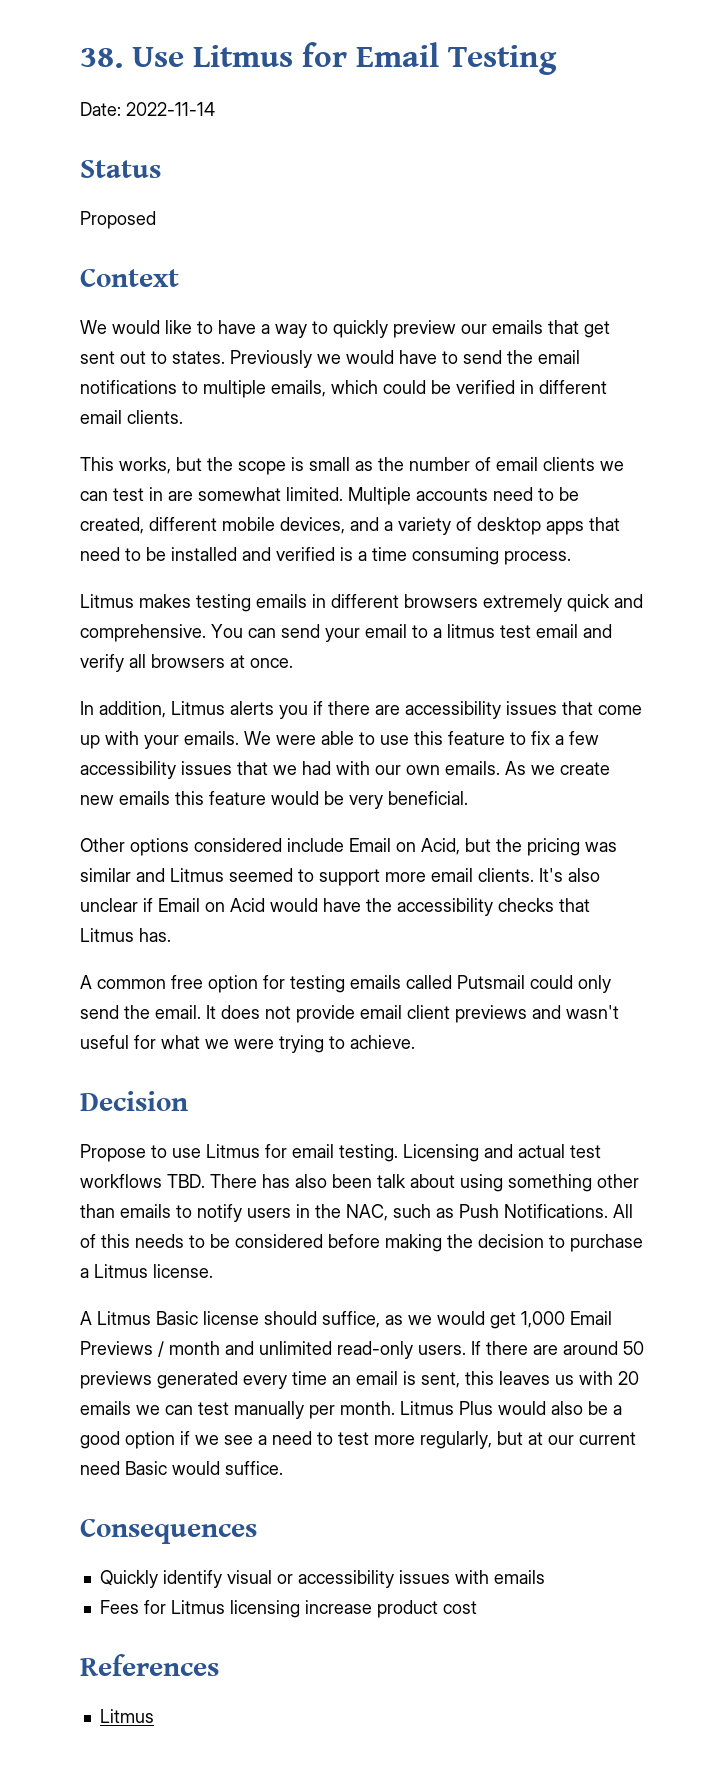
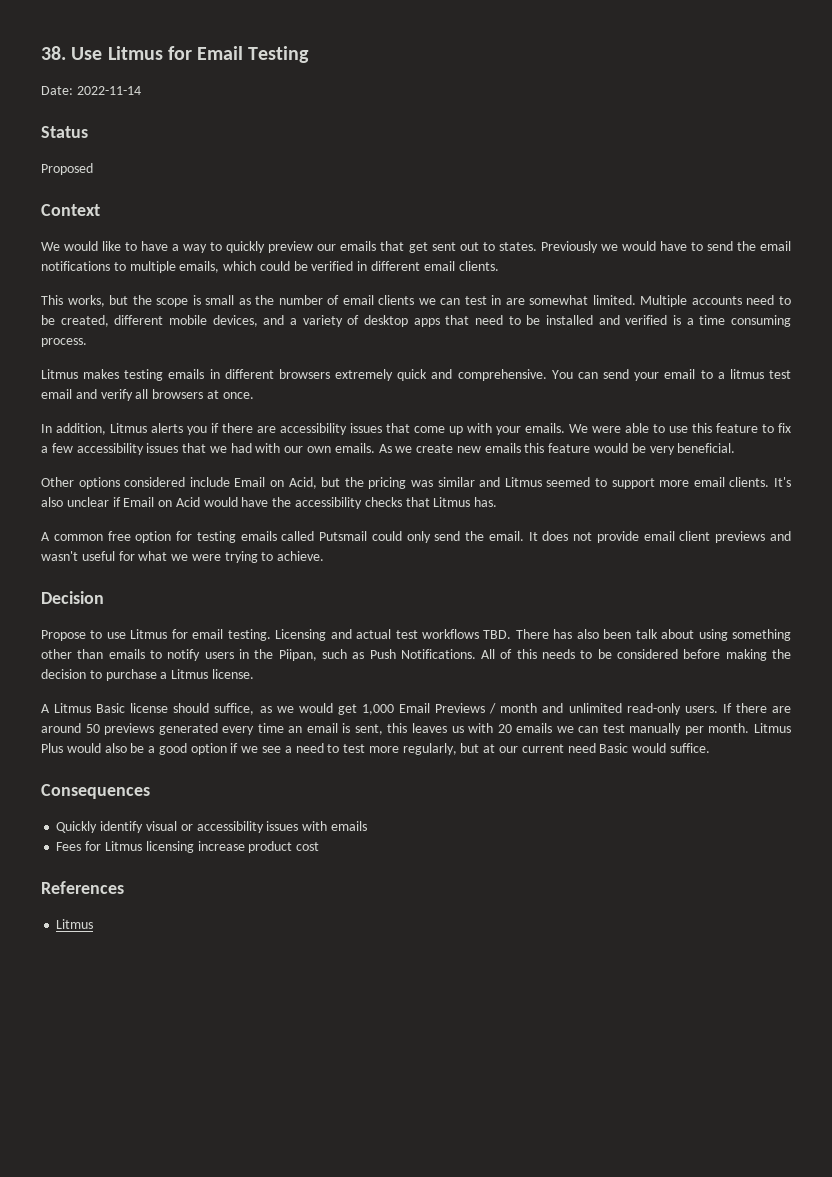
[346,1204,388,1221] NAC, -> [278,649,317,661] Piipan,

